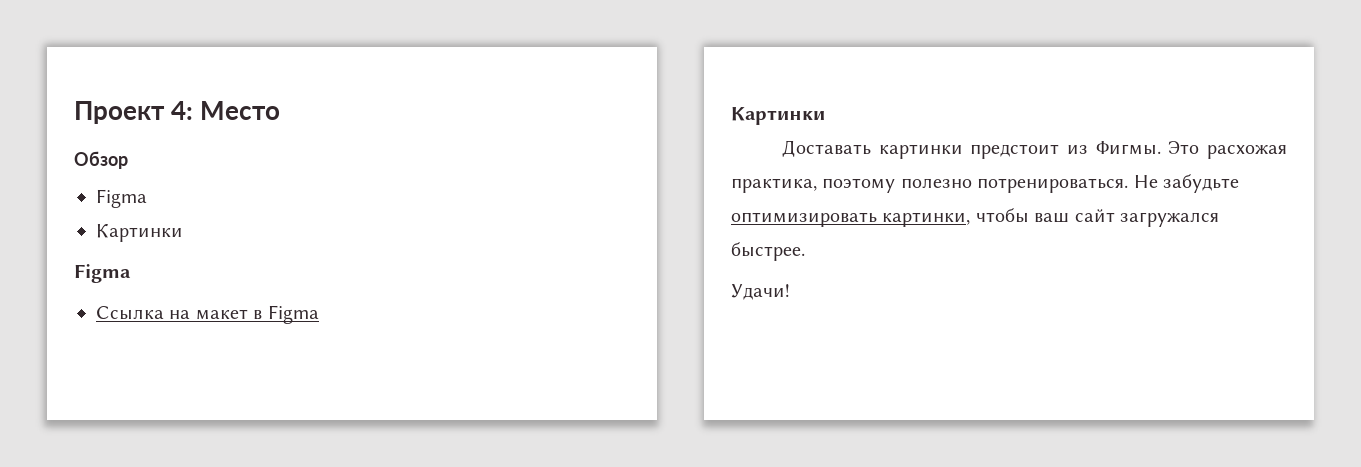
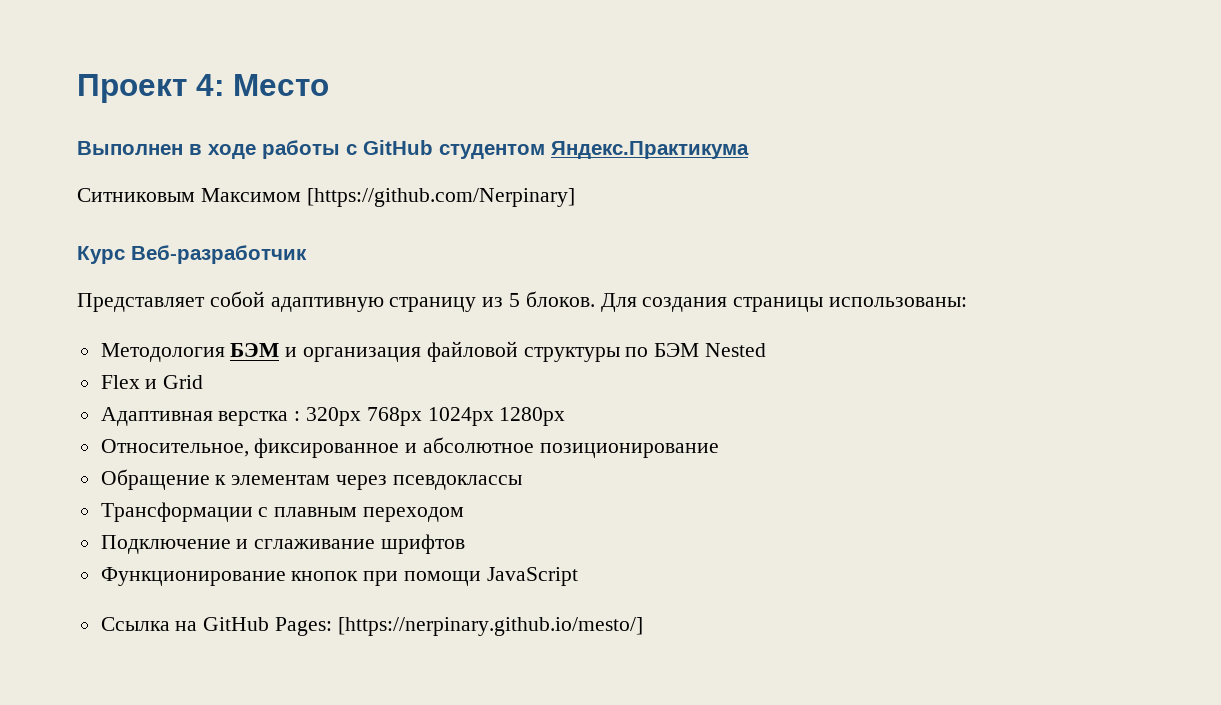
[74,151,128,169] [96,189,147,208] [96,224,183,242] [74,264,131,283] [96,305,319,324] [731,107,825,125] [781,140,1287,159] [731,174,1239,193] [731,208,1219,227] [731,242,805,261] [731,284,790,300] Обзор // Figma // Картинки // Figma // Ссылка на макет в Figma // Картинки // Доставать картинки предстоит из Фигмы. Это расхожая практика, поэтому полезно потренироваться. Не забудьте оптимизировать картинки, чтобы ваш сайт загружался быстрее. // Удачи! -> [77,140,749,159] [77,188,575,207] [77,245,307,264] [77,291,968,312] [100,341,767,362] [100,375,204,389] [100,407,566,426] [100,437,719,458] [100,469,522,490] [100,502,465,522] [100,534,466,554] [100,567,578,586] [100,617,643,636] Выполнен в ходе работы с GitHub студентом Яндекс.Практикума // Ситниковым Максимом [https://github.com/Nerpinary] // Курс Веб-разработчик // Представляет собой адаптивную страницу из 5 блоков. Для создания страницы использованы: // Методология БЭМ и организация файловой структуры по БЭМ Nested // Flex и Grid // Адаптивная верстка : 320px 768px 1024px 1280px // Относительное, фиксированное и абсолютное позиционирование // Обращение к элементам через псевдоклассы // Трансформации с плавным переходом // Подключение и сглаживание шрифтов // Функционирование кнопок при помощи JavaScript // Ссылка на GitHub Pages: [https://nerpinary.github.io/mesto/]

